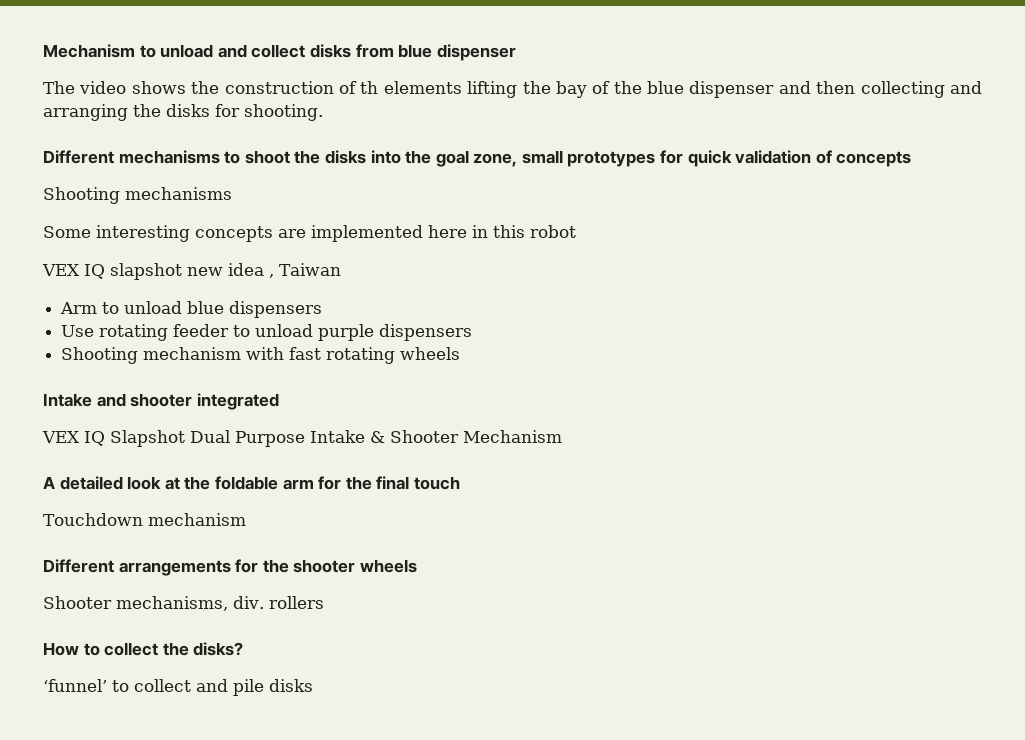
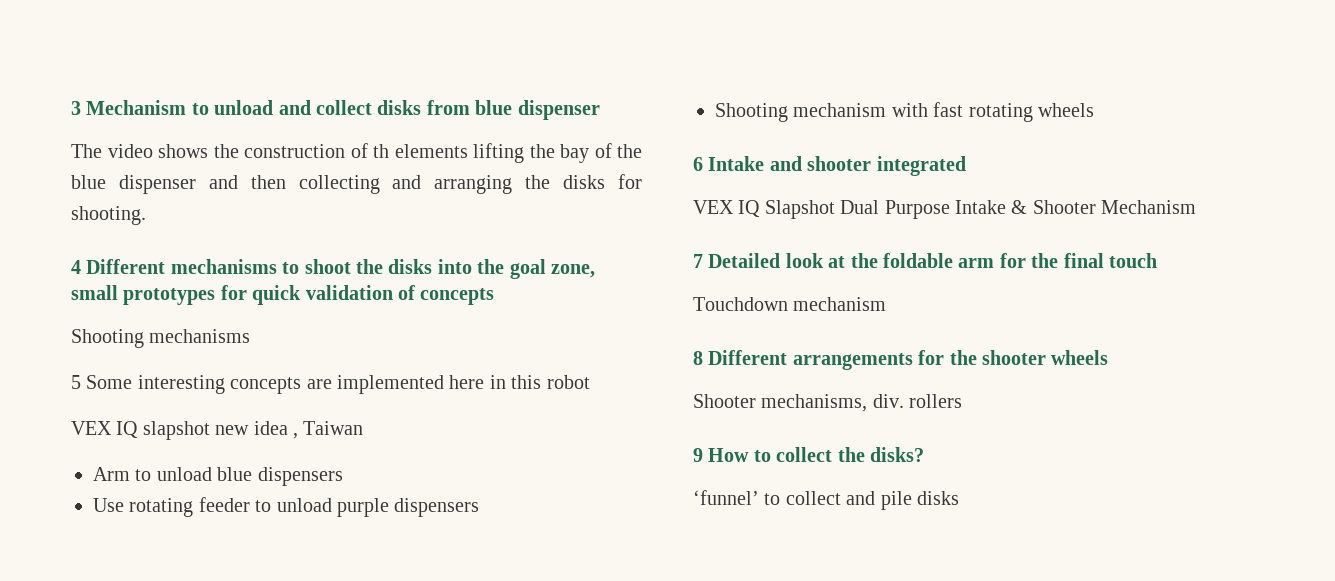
(43, 51) none -> [71,101,81,115] 3
(323, 112) none -> [71,260,81,274] 4
(232, 193) none -> [71,375,81,389] 5
(461, 353) none -> [693,157,703,171] 6
[43,476,123,490] A detailed -> [693,253,781,268] 7 Detailed
(246, 519) none -> [693,351,703,365] 8
(324, 602) none -> [693,448,703,462] 9

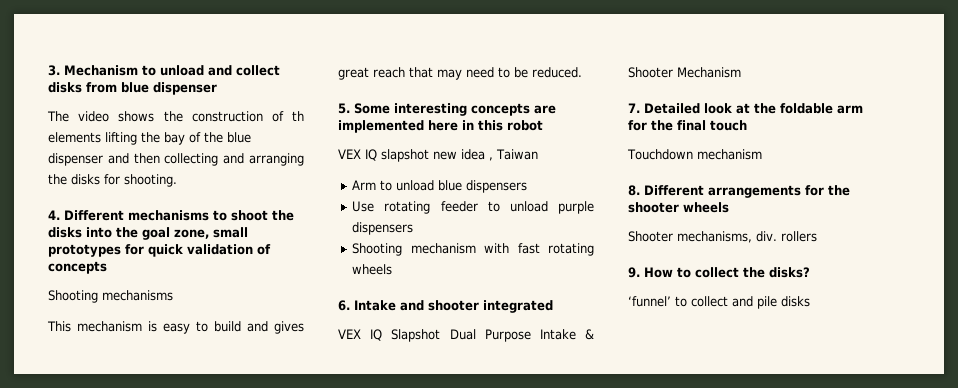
[71,101,81,115] 3 -> [48,65,60,76] 3.
[71,260,81,274] 4 -> [48,210,60,220] 4.
[71,375,81,389] 5 -> [47,321,304,334] [338,67,582,80] [338,103,350,114] This mechanism is easy to build and gives great reach that may need to be reduced. // 5.
[693,157,703,171] 6 -> [338,300,350,311] 6.
[693,254,703,268] 7 -> [628,103,640,113] 7.
[693,351,703,365] 8 -> [628,185,640,196] 8.
[693,448,703,462] 9 -> [628,267,640,278] 9.

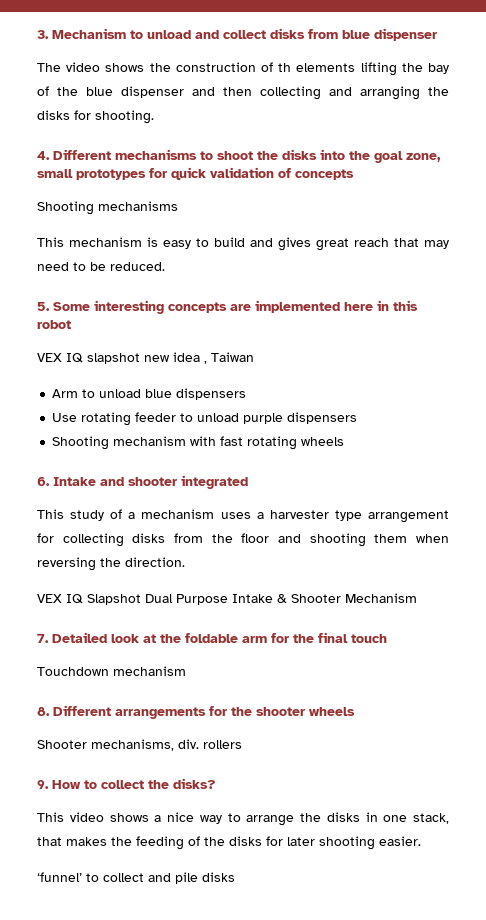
(553, 306) none -> [37,509,449,523] [37,533,450,547] [37,557,185,571] // This study of a mechanism uses a harvester type arrangement for collecting disks from the floor and shooting them when reversing the direction.
(810, 272) none -> [37,812,449,826] [37,836,421,850] // This video shows a nice way to arrange the disks in one stack, that makes the feeding of the disks for later shooting easier.

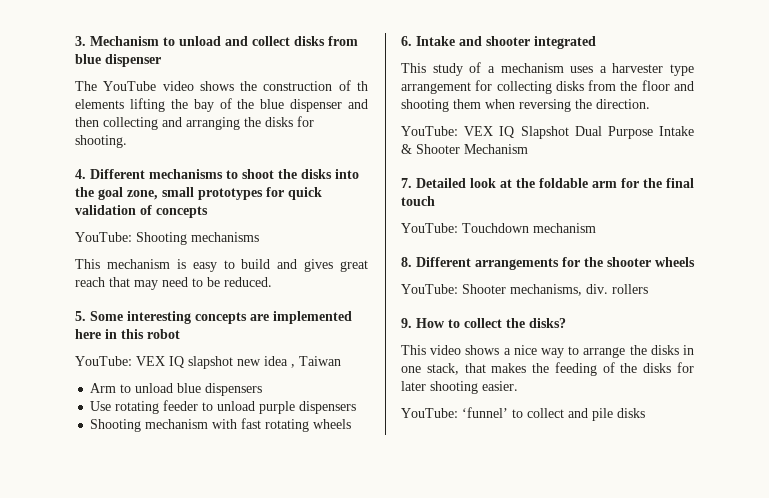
(61, 67) none -> [103,81,157,91] YouTube
(354, 174) none -> [75,232,132,242] YouTube:
(71, 324) none -> [75,356,132,366] YouTube:
(185, 562) none -> [401,126,458,136] YouTube:
(387, 638) none -> [401,223,458,233] YouTube:
(355, 711) none -> [401,284,458,294] YouTube:
(421, 841) none -> [401,408,458,418] YouTube:

